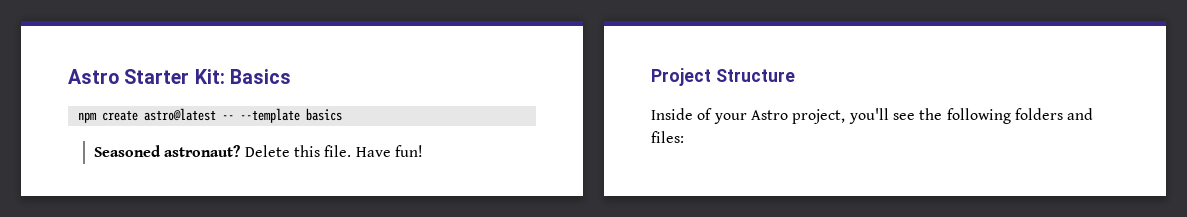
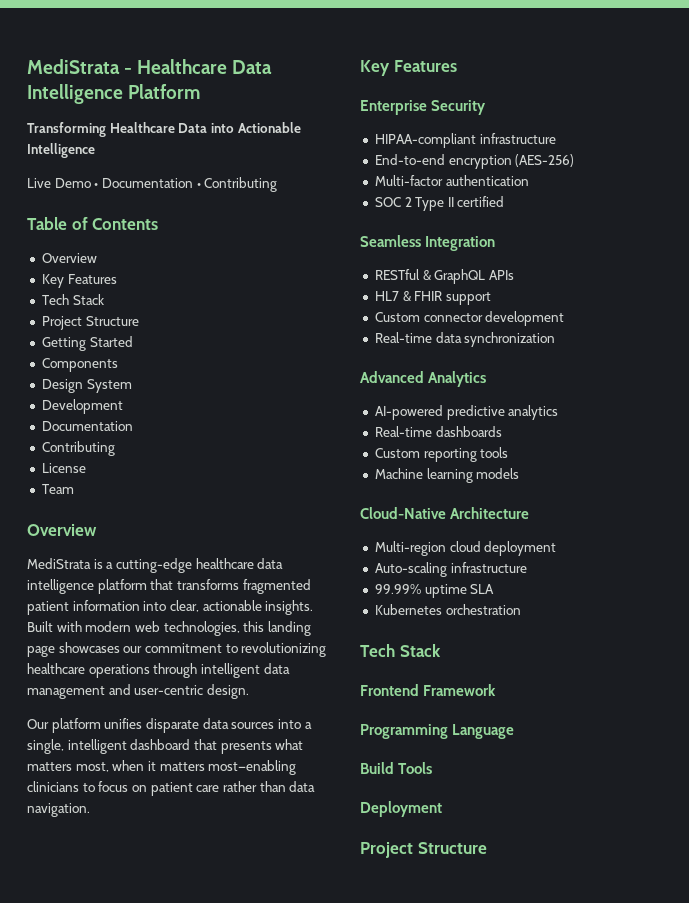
[68,69,291,84] [77,108,342,123] [94,145,424,157] [651,68,795,86] [651,108,1094,124] [651,131,684,143] Astro Starter Kit: Basics // npm create astro@latest -- --template basics // Seasoned astronaut? Delete this file. Have fun! // Project Structure // Inside of your Astro project, you'll see the following folders and files: -> [27,59,273,74] [27,84,201,104] [27,122,301,137] [27,143,95,158] [27,177,278,192] [27,217,159,230] [41,253,97,263] [41,274,117,288] [41,294,104,305] [41,316,139,330] [41,336,133,351] [41,358,118,372] [41,379,132,393] [41,399,123,414] [41,421,133,431] [41,441,115,456] [41,463,86,473] [41,484,74,494] [27,524,97,536] [27,558,284,573] [27,579,311,594] [27,600,314,615] [27,621,311,636] [27,642,327,657] [27,663,290,678] [27,684,249,699] [27,718,312,733] [27,739,304,754] [27,760,297,775] [27,781,316,796] [27,803,90,817] [360,60,457,76] [360,100,487,115] [374,133,556,148] [374,154,575,169] [374,175,529,186] [374,196,505,211] [360,235,496,251] [374,269,514,284] [374,291,491,305] [374,311,565,326] [374,332,556,347] [360,371,487,387] [374,405,559,420] [374,426,502,437] [374,447,509,462] [374,468,520,483] [360,507,530,519] [374,541,557,556] [374,562,527,577] [374,584,495,598] [374,604,521,615] [360,644,441,657] [360,684,497,696] [360,724,515,739] [360,762,433,774] [360,801,442,817] [360,842,487,858] MediStrata - Healthcare Data Intelligence Platform // Transforming Healthcare Data into Actionable Intelligence // Live Demo • Documentation • Contributing // Table of Contents // Overview // Key Features // Tech Stack // Project Structure // Getting Started // Components // Design System // Development // Documentation // Contributing // License // Team // Overview // MediStrata is a cutting-edge healthcare data intelligence platform that transforms fragmented patient information into clear, actionable insights. Built with modern web technologies, this landing page showcases our commitment to revolutionizing healthcare operations through intelligent data management and user-centric design. // Our platform unifies disparate data sources into a single, intelligent dashboard that presents what matters most, when it matters most—enabling clinicians to focus on patient care rather than data navigation. // Key Features // Enterprise Security // HIPAA-compliant infrastructure // End-to-end encryption (AES-256) // Multi-factor authentication // SOC 2 Type II certified // Seamless Integration // RESTful & GraphQL APIs // HL7 & FHIR support // Custom connector development // Real-time data synchronization // Advanced Analytics // AI-powered predictive analytics // Real-time dashboards // Custom reporting tools // Machine learning models // Cloud-Native Architecture // Multi-region cloud deployment // Auto-scaling infrastructure // 99.99% uptime SLA // Kubernetes orchestration // Tech Stack // Frontend Framework // Programming Language // Build Tools // Deployment // Project Structure

